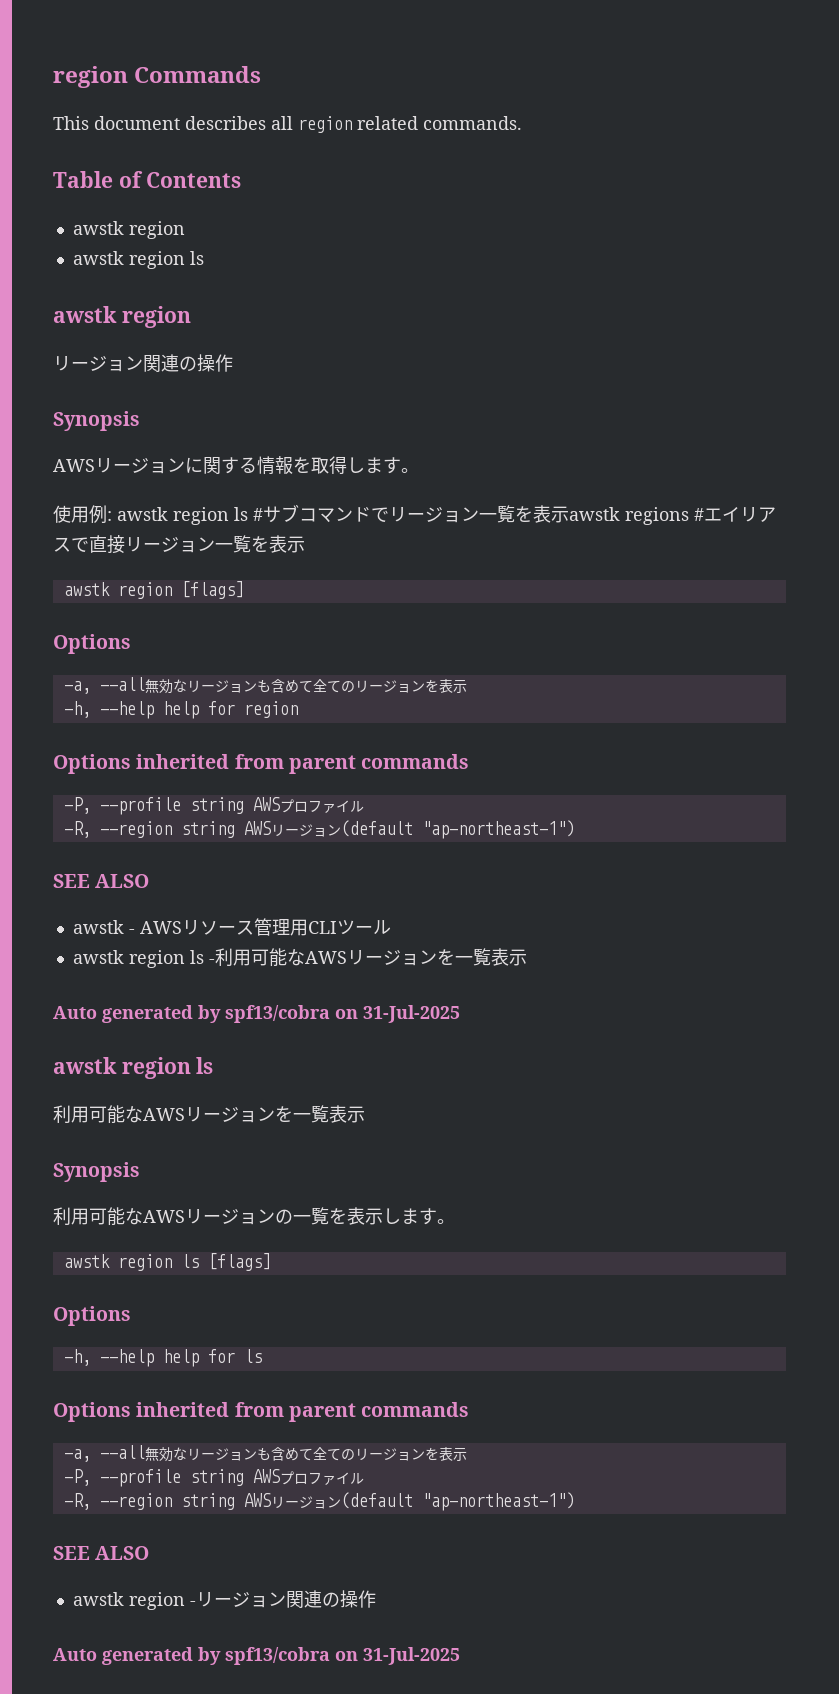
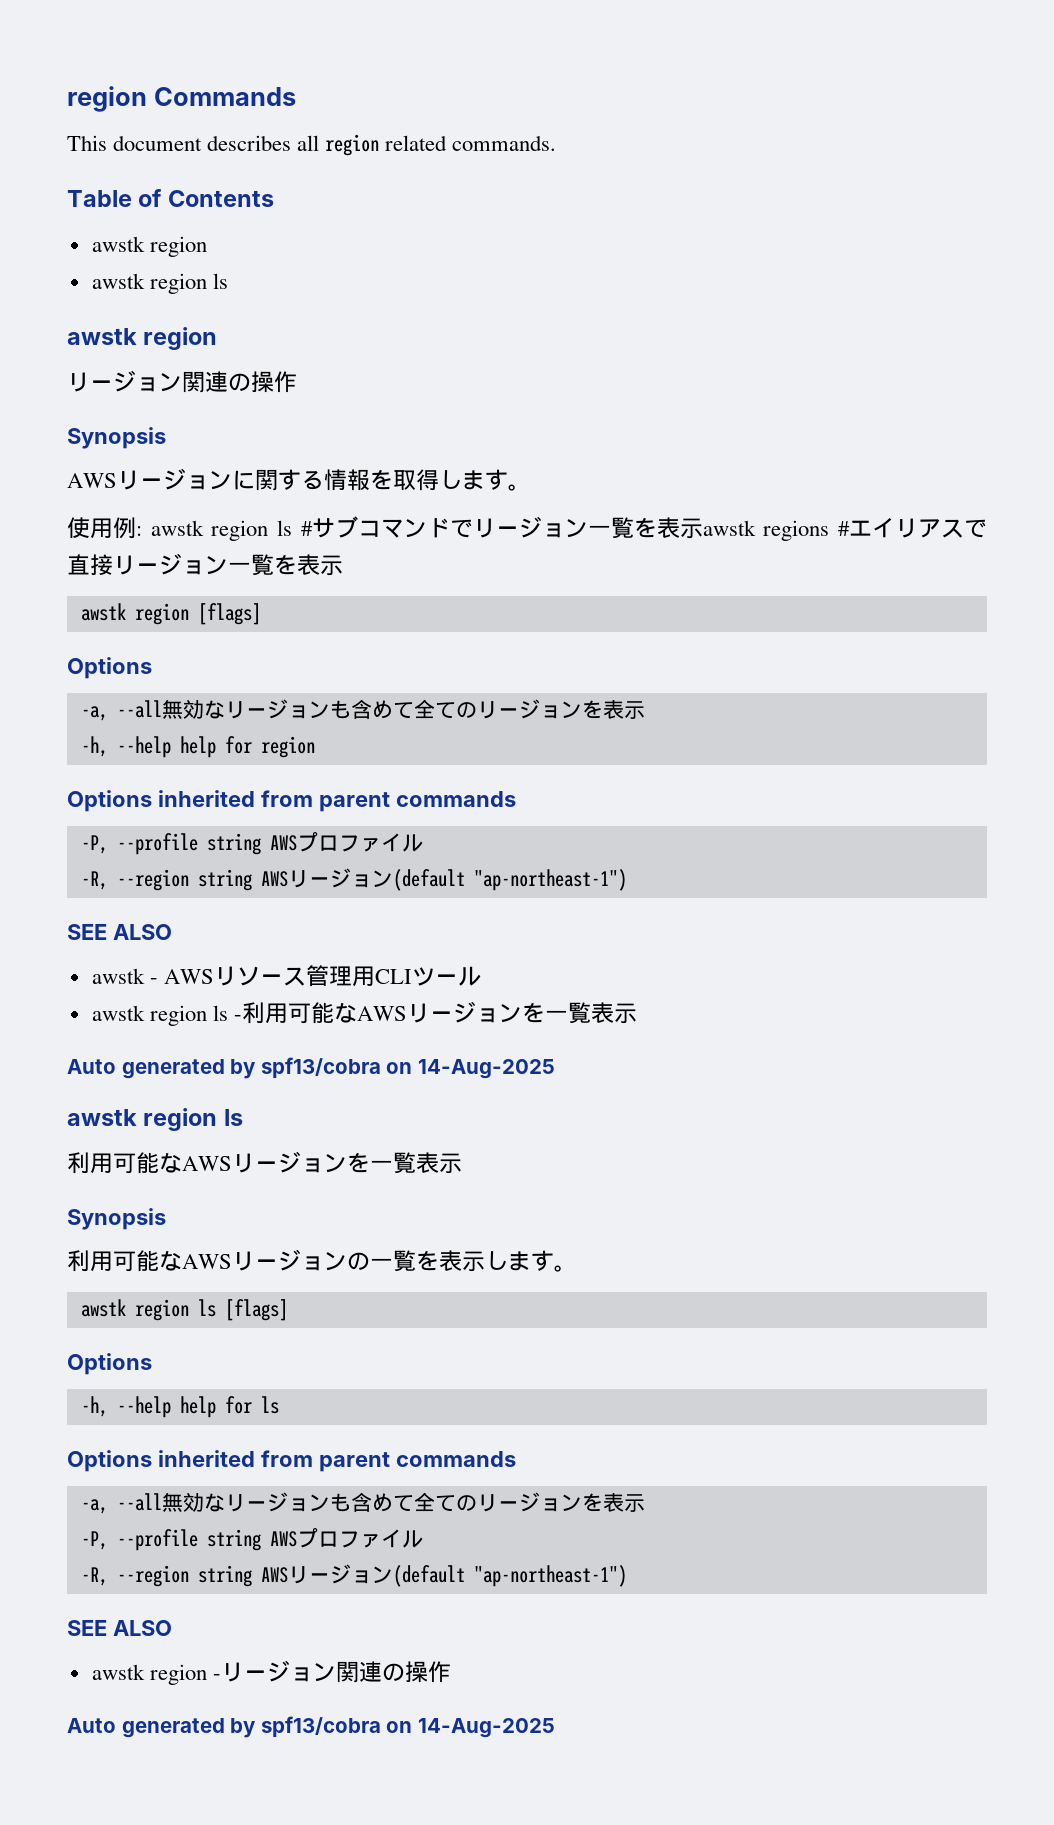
[363,1005,460,1023] 31-Jul-2025 -> [417,1059,555,1079] 14-Aug-2025
[363,1647,460,1665] 31-Jul-2025 -> [417,1718,555,1738] 14-Aug-2025

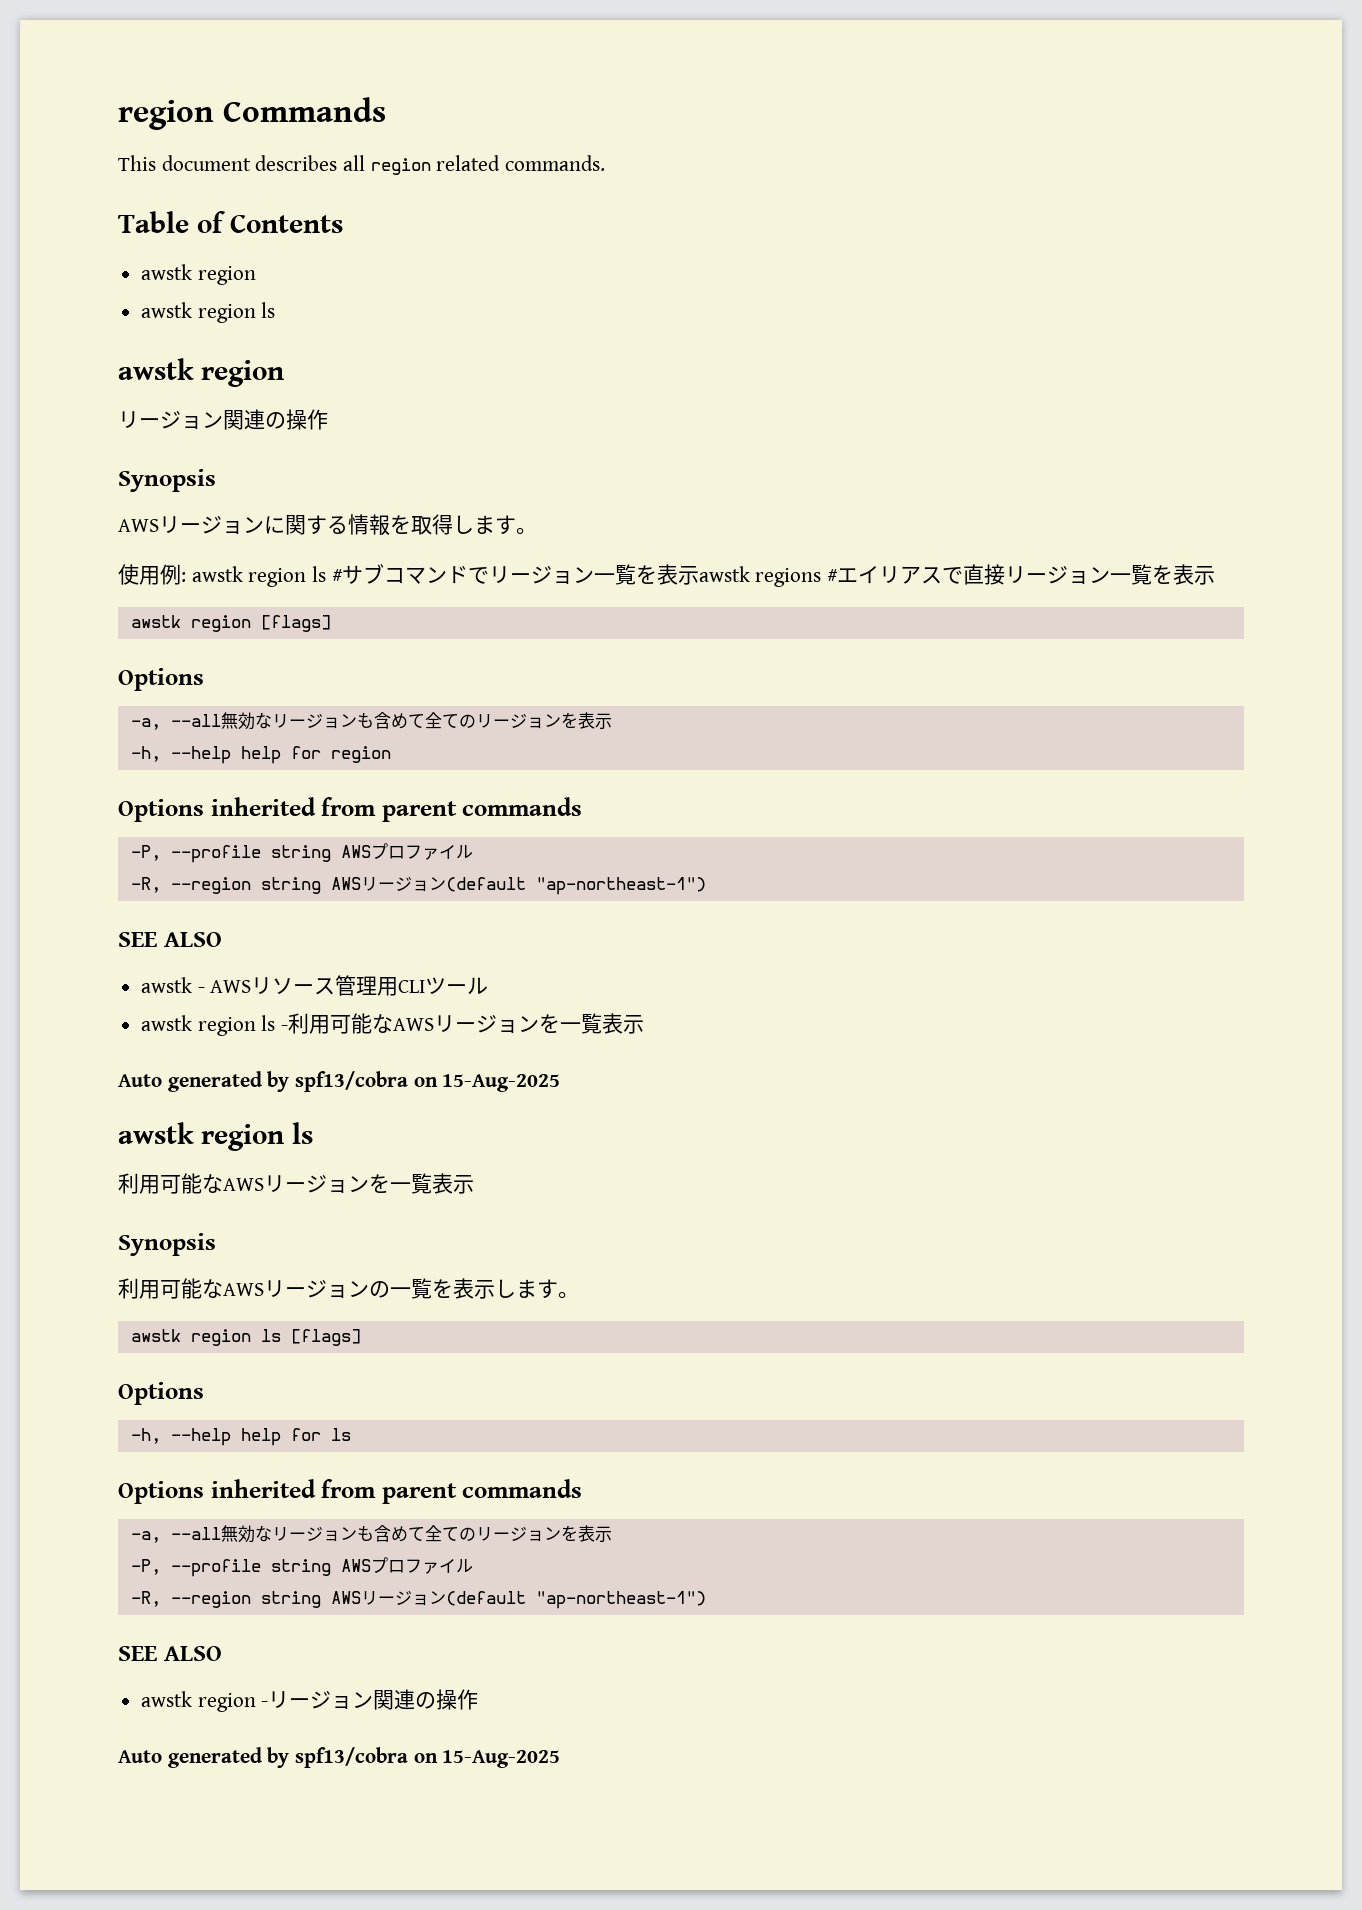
[417,1059,555,1079] 14-Aug-2025 -> [442,1074,561,1092] 15-Aug-2025
[417,1718,555,1738] 14-Aug-2025 -> [442,1750,561,1768] 15-Aug-2025

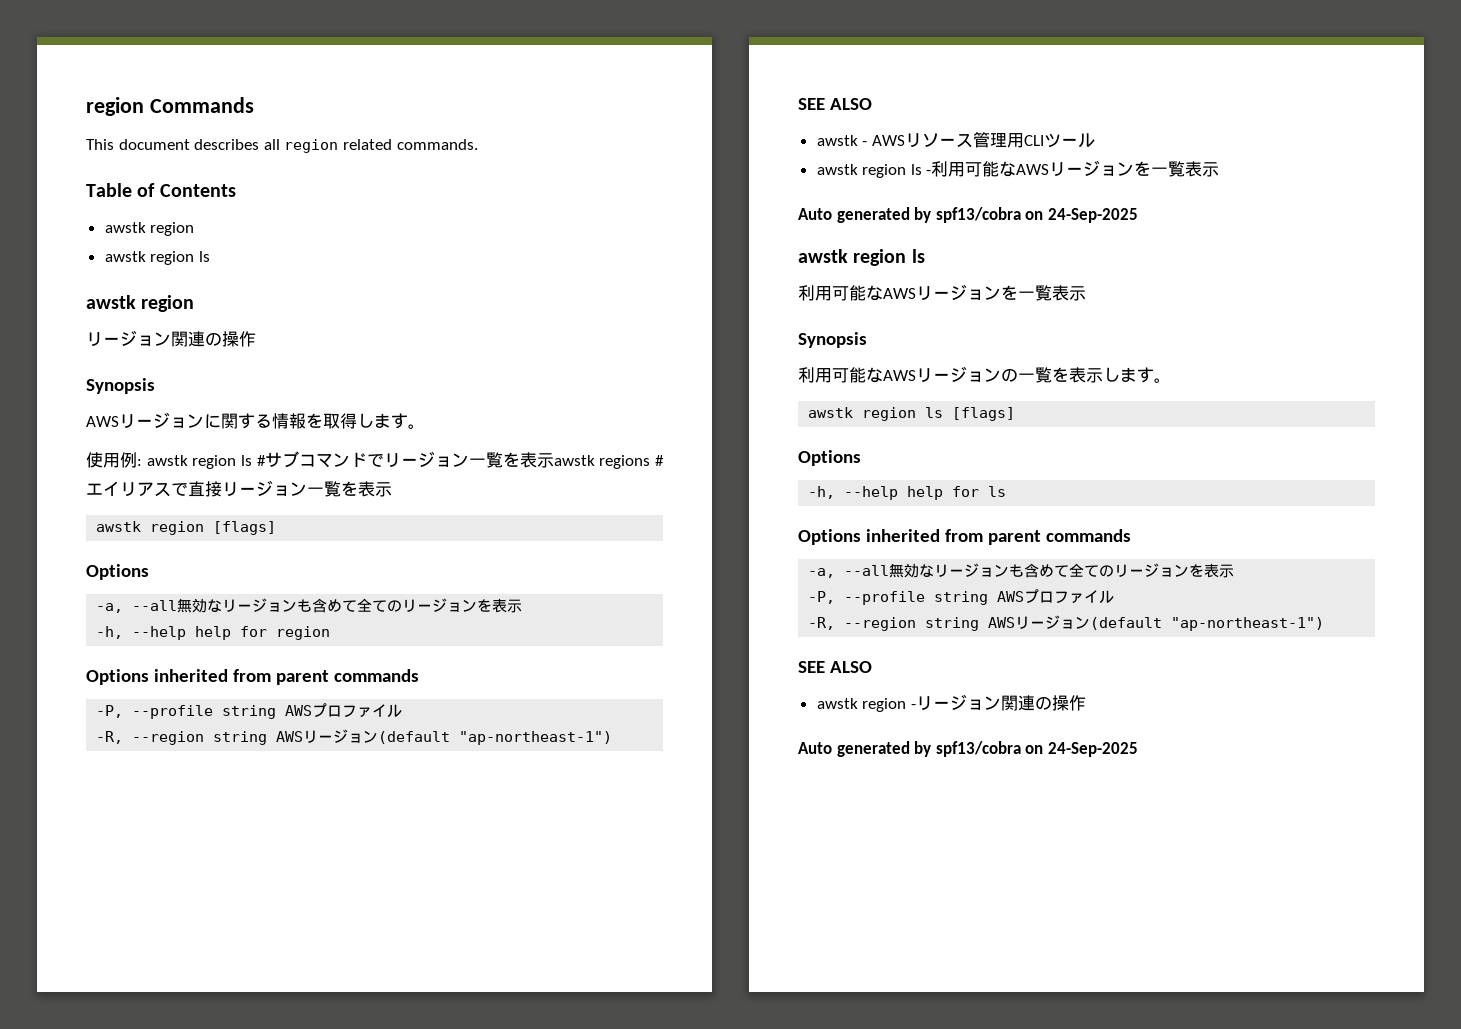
[442,1074,561,1092] 15-Aug-2025 -> [1047,208,1138,223] 24-Sep-2025
[442,1750,561,1768] 15-Aug-2025 -> [1047,742,1138,757] 24-Sep-2025

